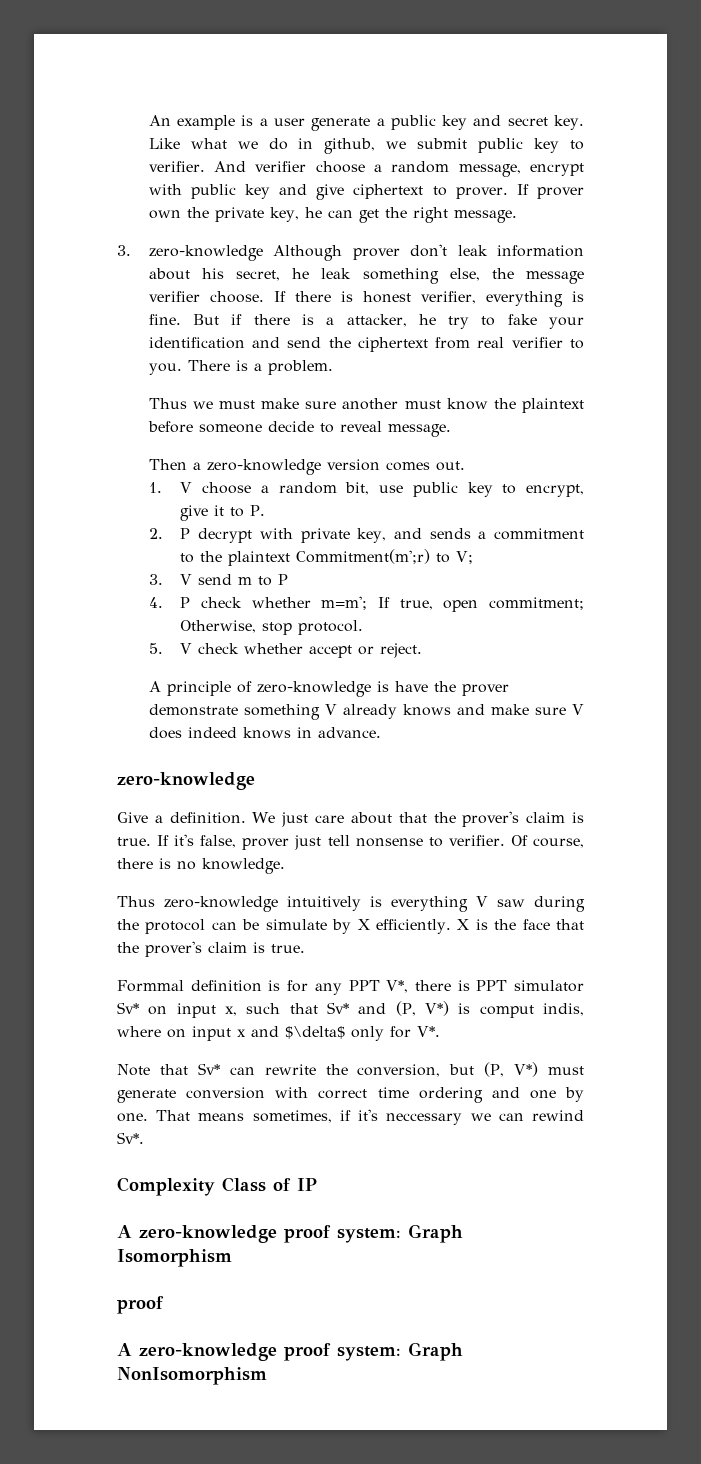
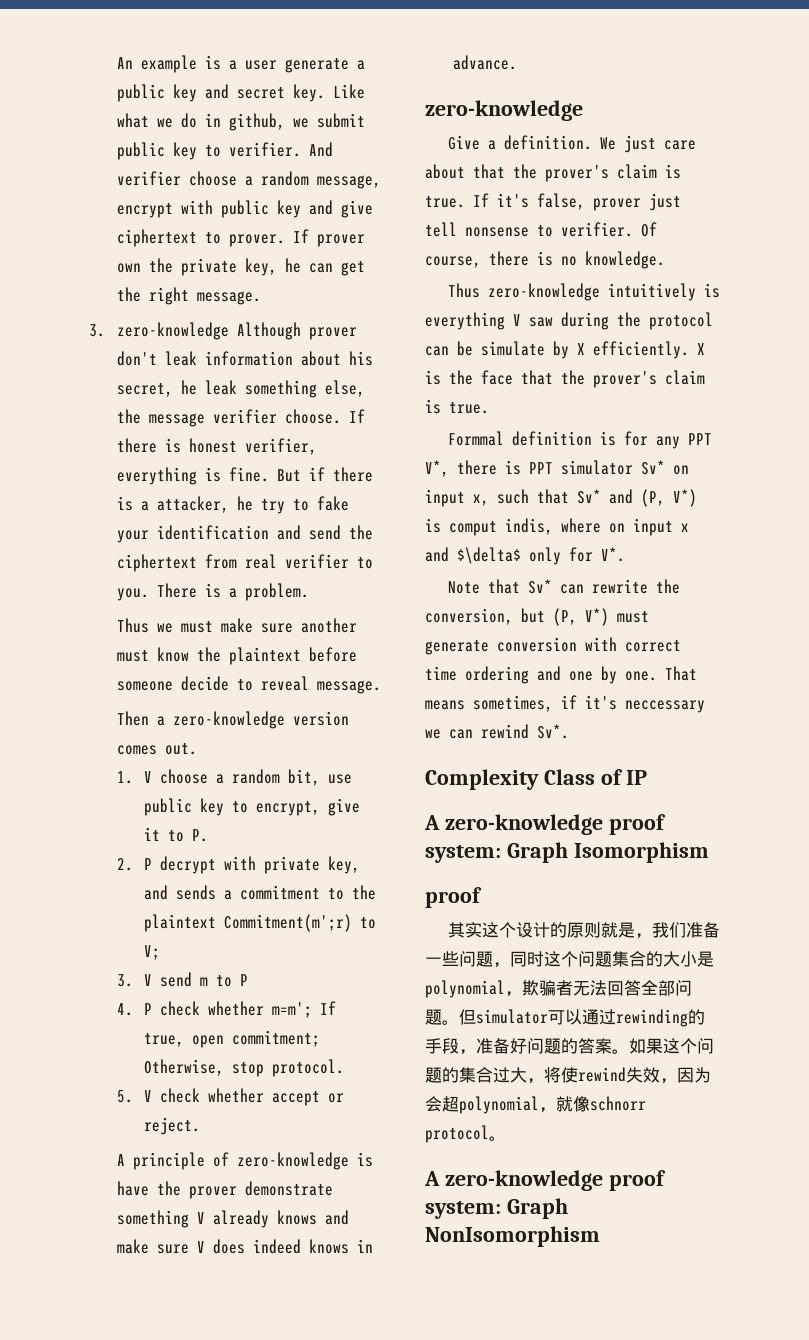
(164, 1305) none -> [447,922,720,939] [425,951,714,968] [425,980,692,998] [425,1009,705,1027] [425,1038,714,1055] [425,1067,711,1084] [425,1096,646,1114] [425,1125,506,1143] // 其实这个设计的原则就是，我们准备一些问题，同时这个问题集合的大小是polynomial，欺骗者无法回答全部问题。但simulator可以通过rewinding的手段，准备好问题的答案。如果这个问题的集合过大，将使rewind失效，因为会超polynomial，就像schnorr protocol。

